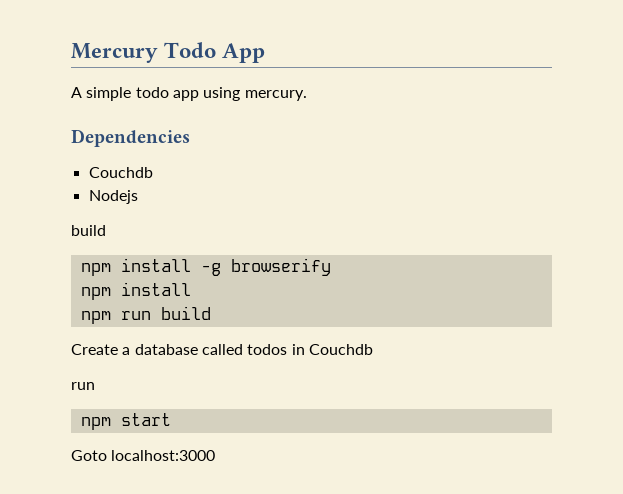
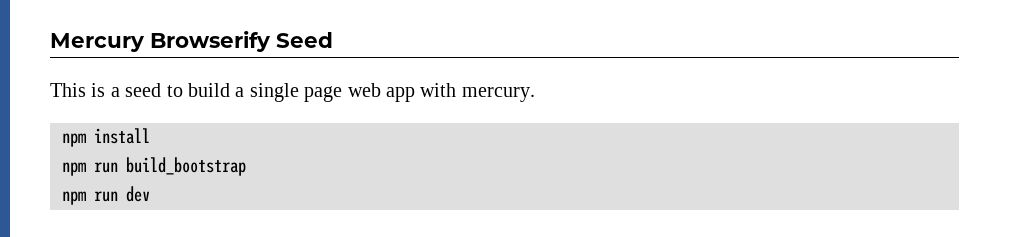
[164,42,266,63] [71,87,307,101] [71,129,190,147] [88,167,153,178] [88,190,138,204] [71,225,106,236] [80,258,331,276] [80,282,191,300] [80,306,211,324] [71,344,373,355] [71,382,95,390] [80,413,171,430] [71,450,216,461] Todo App // A simple todo app using mercury. // Dependencies // Couchdb // Nodejs // build // npm install -g browserify // npm install // npm run build // Create a database called todos in Couchdb // run // npm start // Goto localhost:3000 -> [150,31,333,52] [50,83,535,102] [62,128,150,147] [62,157,246,176] [62,186,150,205] Browserify Seed // This is a seed to build a single page web app with mercury. // npm install // npm run build_bootstrap // npm run dev

